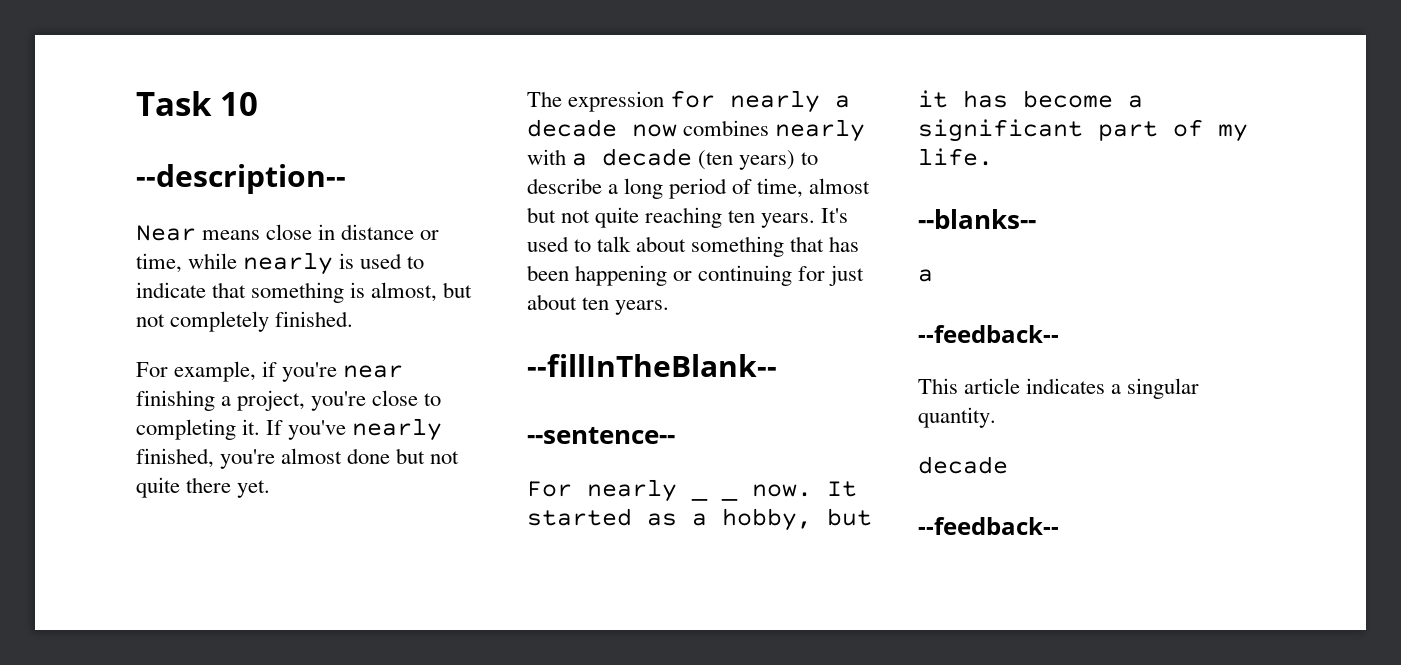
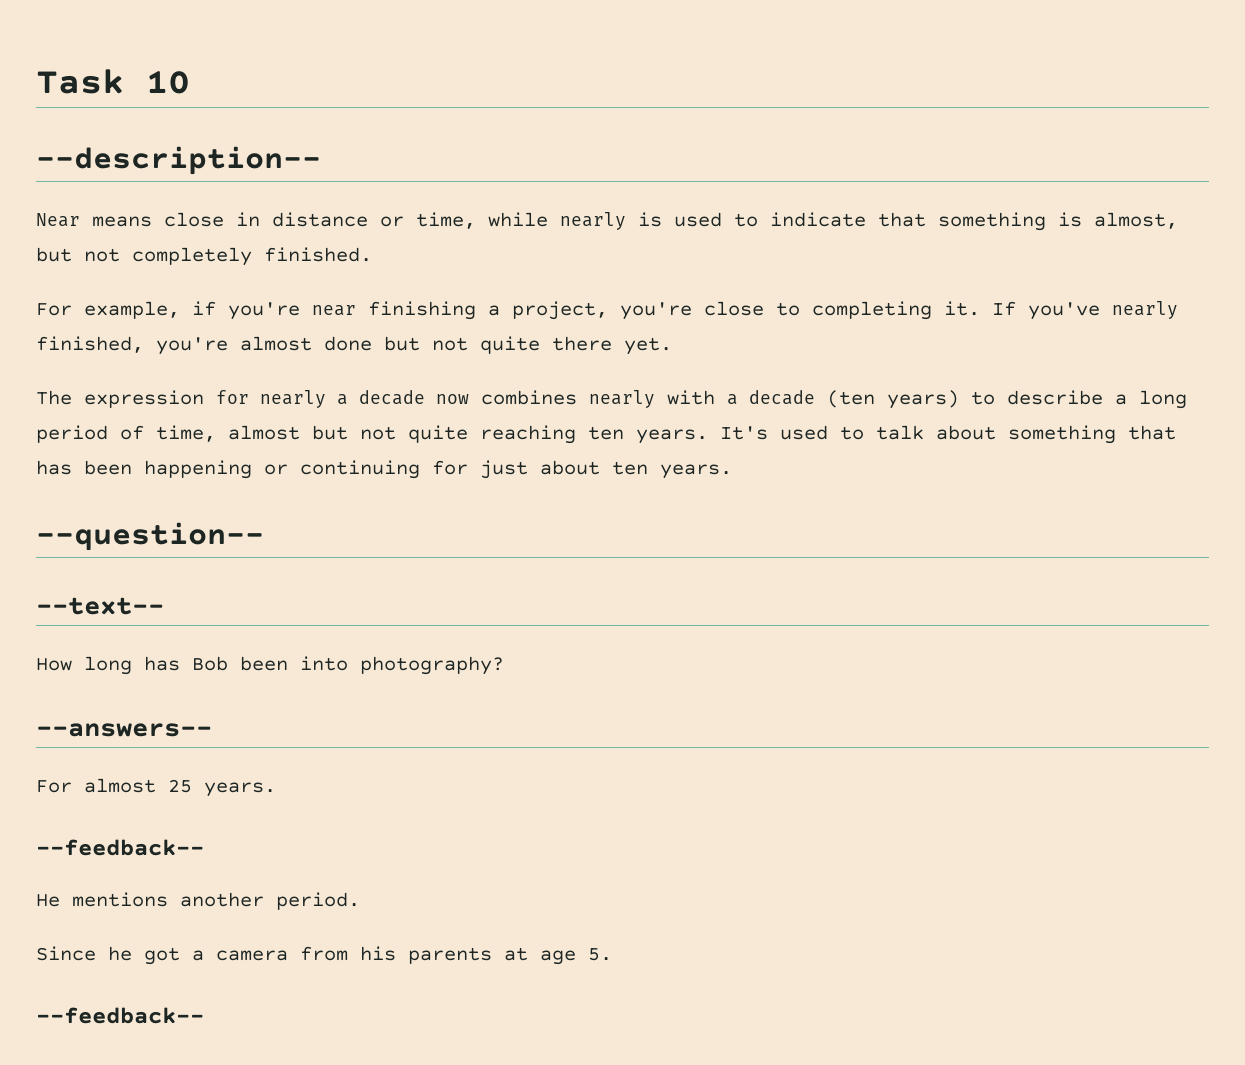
[527,354,777,377] [527,426,675,444] [527,479,857,502] [527,508,872,531] [918,90,1143,108] [918,119,1248,142] [918,148,993,166] [918,209,1036,229] [918,269,933,282] [918,325,1059,343] [918,378,1200,399] [918,407,996,428] [918,456,1008,474] --fillInTheBlank-- // --sentence-- // For nearly _ _ now. It started as a hobby, but it has become a significant part of my life. // --blanks-- // a // --feedback-- // This article indicates a singular quantity. // decade -> [36,522,264,551] [36,597,164,615] [36,656,504,675] [36,723,212,737] [36,778,276,797] [36,839,204,856] [36,892,360,910] [36,946,612,965] --question-- // --text-- // How long has Bob been into photography? // --answers-- // For almost 25 years. // --feedback-- // He mentions another period. // Since he got a camera from his parents at age 5.

